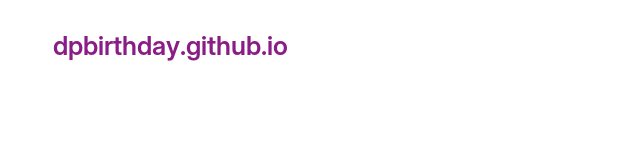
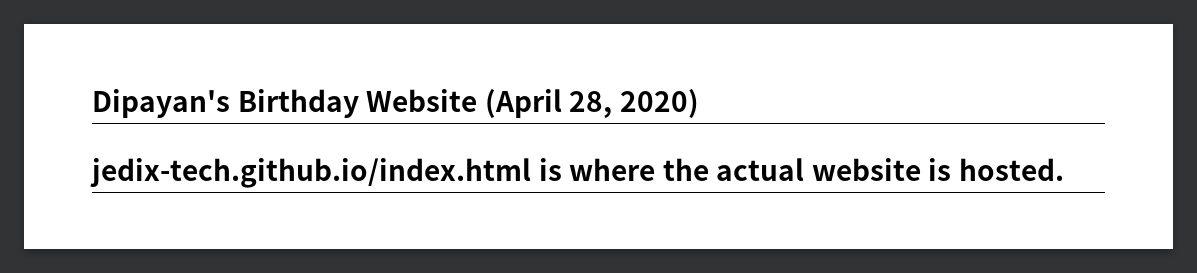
[53,36,288,61] dpbirthday.github.io -> [92,89,699,118] [90,158,1064,188] Dipayan's Birthday Website (April 28, 2020) // jedix-tech.github.io/index.html is where the actual website is hosted.

